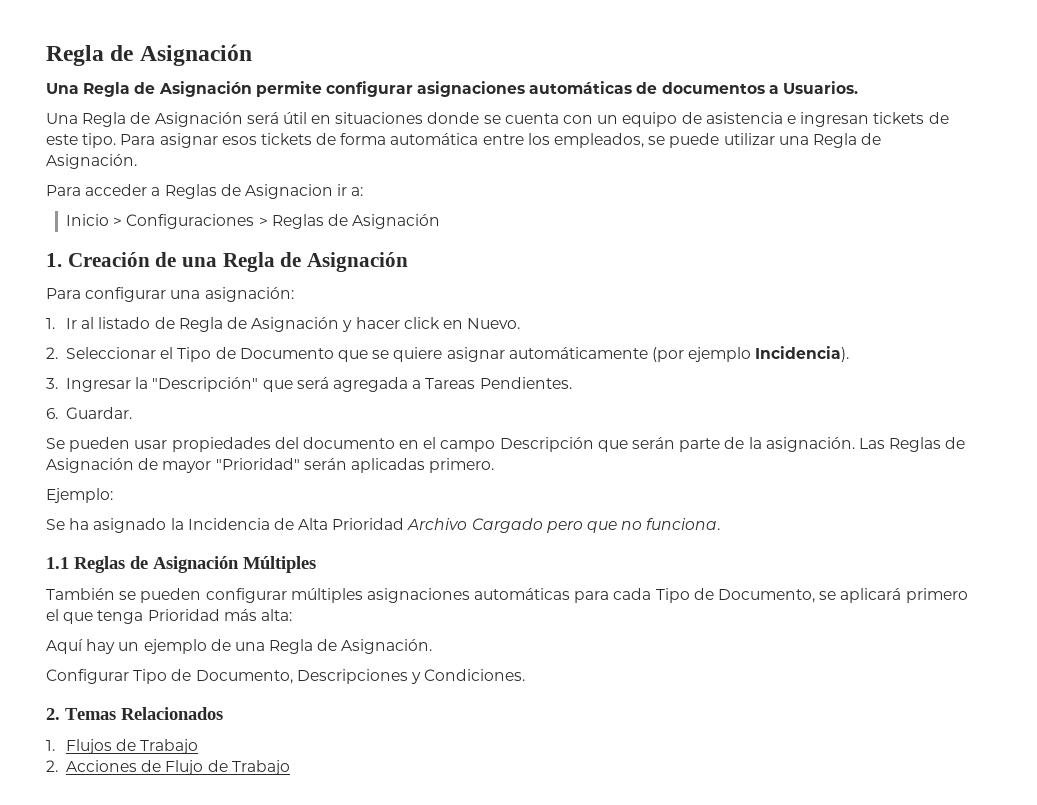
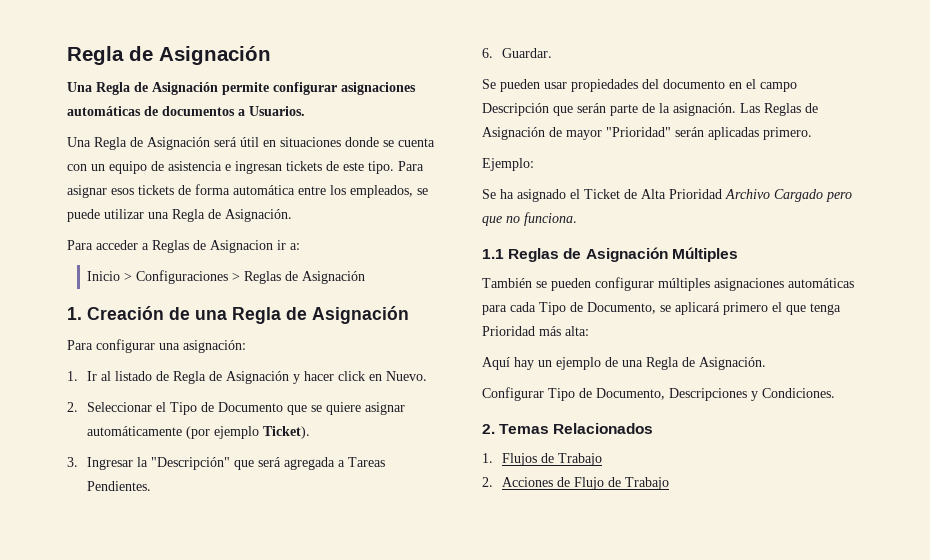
[755,346,850,362] Incidencia). -> [263,426,311,439] Ticket).
[170,518,270,530] la Incidencia -> [570,189,620,199] el Ticket

